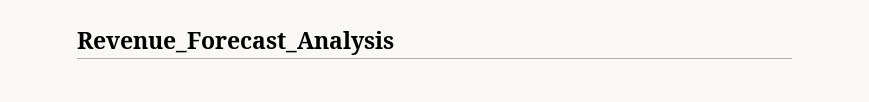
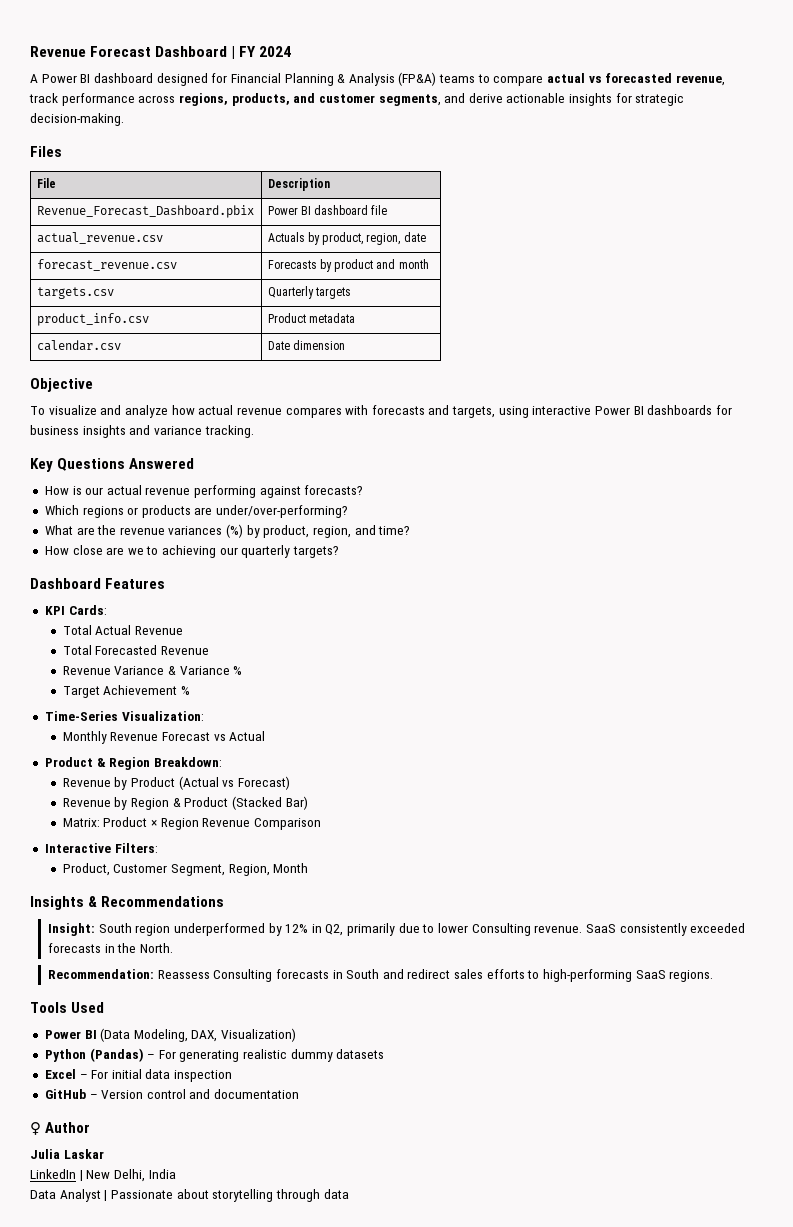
[77,31,394,55] Revenue_Forecast_Analysis -> [30,46,291,59] [30,72,725,86] [29,93,685,106] [30,113,124,126] [30,146,62,157] [36,178,56,188] [267,178,330,191] [36,205,254,218] [267,205,388,215] [36,232,163,244] [267,232,426,245] [36,259,177,271] [267,259,429,272] [36,287,114,299] [267,286,352,299] [36,313,149,326] [267,313,356,323] [36,340,121,351] [267,340,346,350] [30,378,93,392] [30,405,732,418] [30,425,254,438] [30,458,195,472] [44,485,364,498] [44,505,349,518] [44,524,411,538] [44,545,340,558] [30,578,166,589] [44,605,107,615] [62,625,184,635] [62,645,210,655] [62,666,243,675] [62,685,191,698] [44,711,204,721] [62,731,266,744] [44,757,222,770] [62,776,291,790] [62,796,308,810] [62,817,322,830] [44,843,158,853] [62,863,309,876] [30,896,225,910] [47,923,746,936] [47,943,173,953] [47,969,714,982] [30,1002,105,1013] [44,1028,297,1042] [44,1048,385,1062] [44,1069,233,1082] [44,1089,300,1099] [30,1122,91,1135] [30,1149,104,1159] [30,1169,176,1182] [30,1189,349,1202] Revenue Forecast Dashboard | FY 2024 // A Power BI dashboard designed for Financial Planning & Analysis (FP&A) teams to compare actual vs forecasted revenue, track performance across regions, products, and customer segments, and derive actionable insights for strategic decision-making. // Files // File | Description // Revenue_Forecast_Dashboard.pbix | Power BI dashboard file // actual_revenue.csv | Actuals by product, region, date // forecast_revenue.csv | Forecasts by product and month // targets.csv | Quarterly targets // product_info.csv | Product metadata // calendar.csv | Date dimension // Objective // To visualize and analyze how actual revenue compares with forecasts and targets, using interactive Power BI dashboards for business insights and variance tracking. // Key Questions Answered // How is our actual revenue performing against forecasts? // Which regions or products are under/over-performing? // What are the revenue variances (%) by product, region, and time? // How close are we to achieving our quarterly targets? // Dashboard Features // KPI Cards: // Total Actual Revenue // Total Forecasted Revenue // Revenue Variance & Variance % // Target Achievement % // Time-Series Visualization: // Monthly Revenue Forecast vs Actual // Product & Region Breakdown: // Revenue by Product (Actual vs Forecast) // Revenue by Region & Product (Stacked Bar) // Matrix: Product × Region Revenue Comparison // Interactive Filters: // Product, Customer Segment, Region, Month // Insights & Recommendations // Insight: South region underperformed by 12% in Q2, primarily due to lower Consulting revenue. SaaS consistently exceeded forecasts in the North. // Recommendation: Reassess Consulting forecasts in South and redirect sales efforts to high-performing SaaS regions. // Tools Used // Power BI (Data Modeling, DAX, Visualization) // Python (Pandas) – For generating realistic dummy datasets // Excel – For initial data inspection // GitHub – Version control and documentation // ♀ Author // Julia Laskar // LinkedIn | New Delhi, India // Data Analyst | Passionate about storytelling through data

